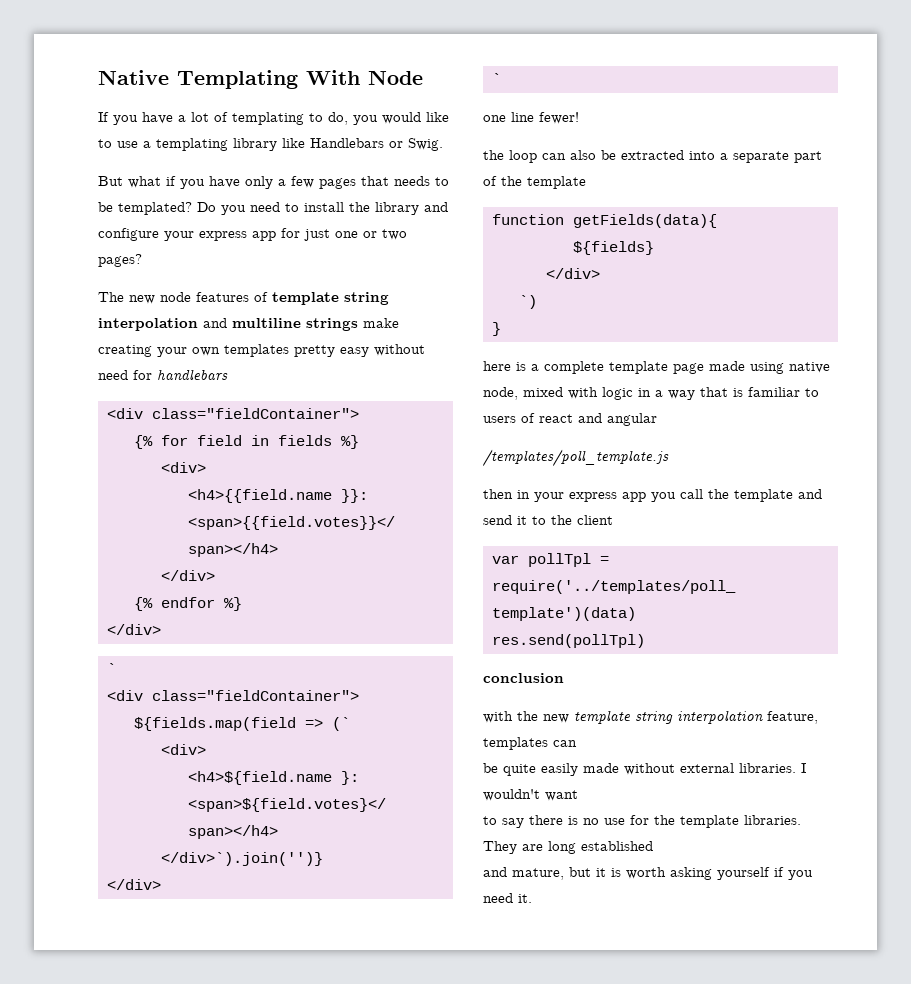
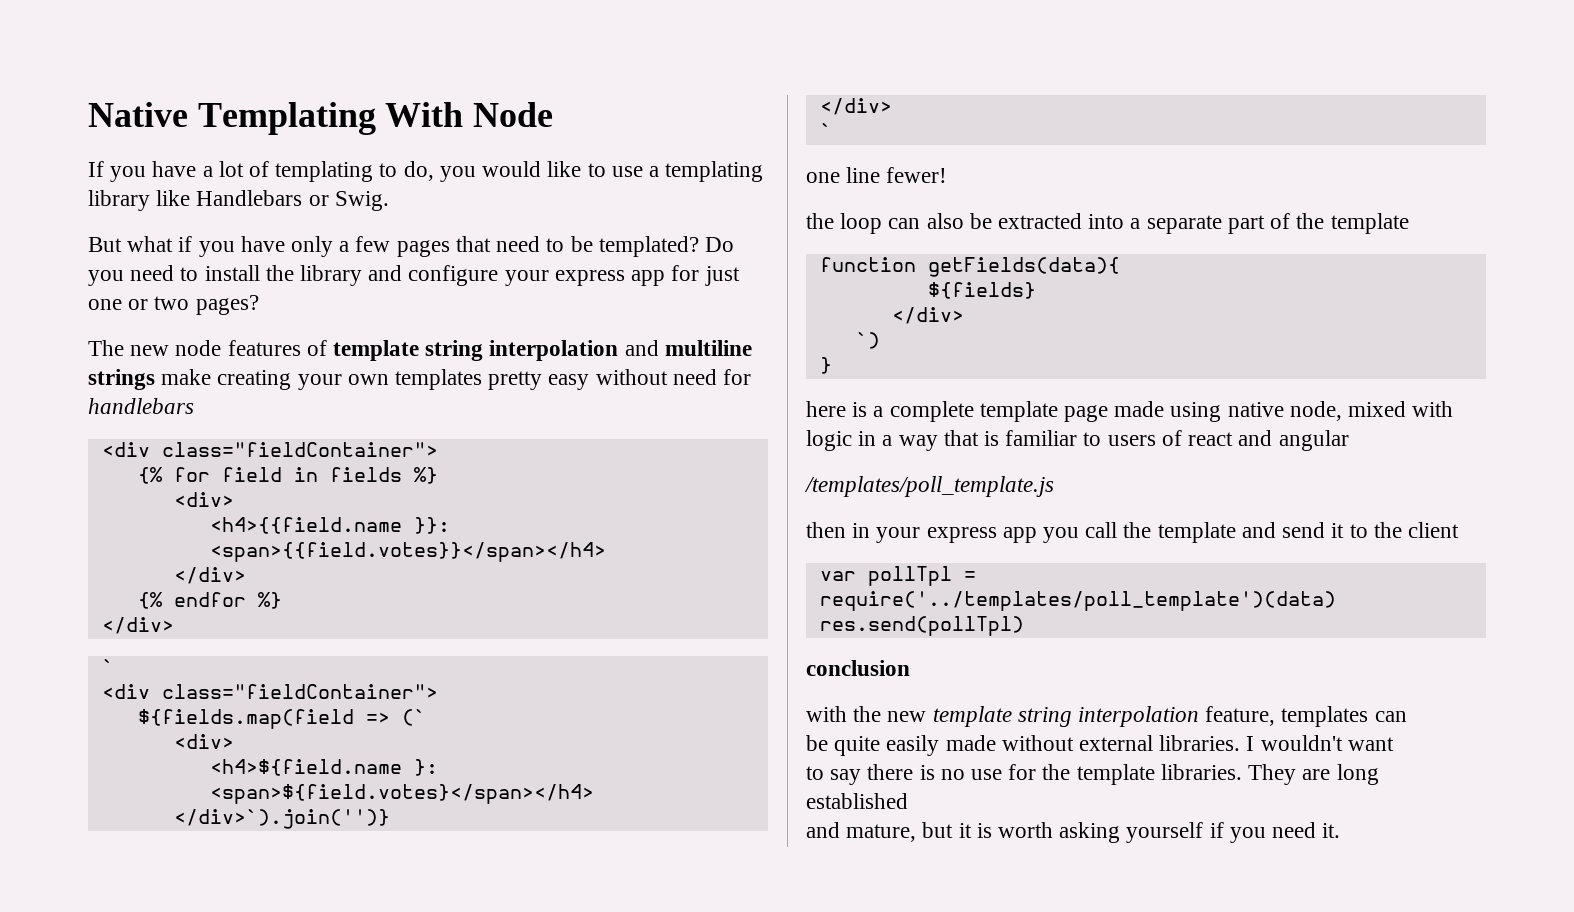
[394,176,430,186] needs -> [496,236,541,252] need

